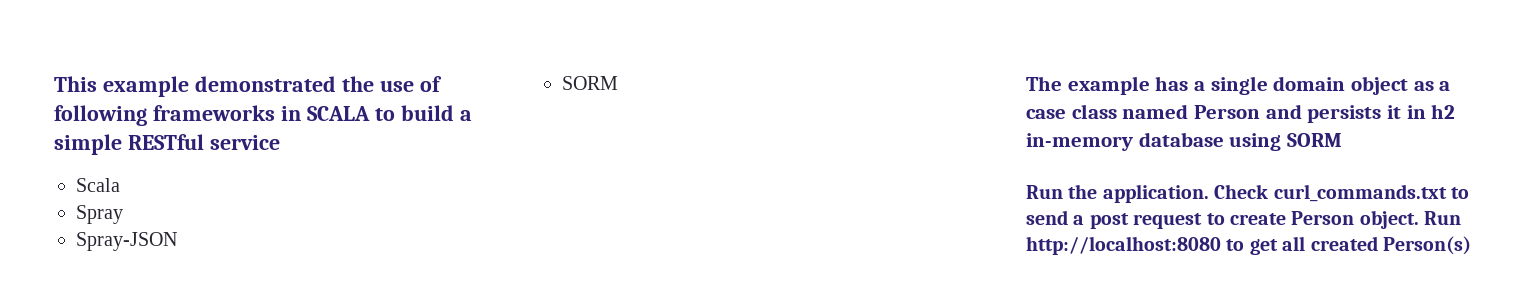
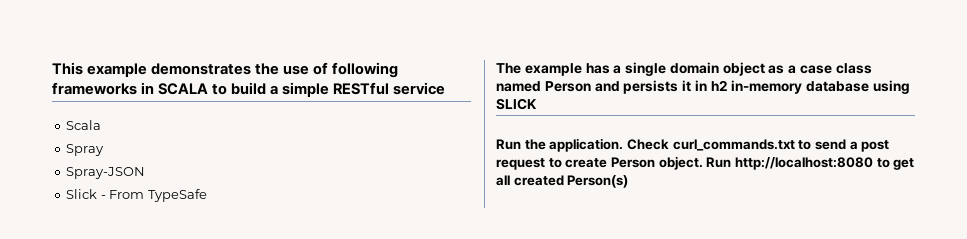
[194,76,336,92] demonstrated -> [151,63,252,75] demonstrates
[562,76,618,90] SORM -> [66,189,207,202] Slick - From TypeSafe
[1287,133,1343,147] SORM -> [496,98,537,110] SLICK

